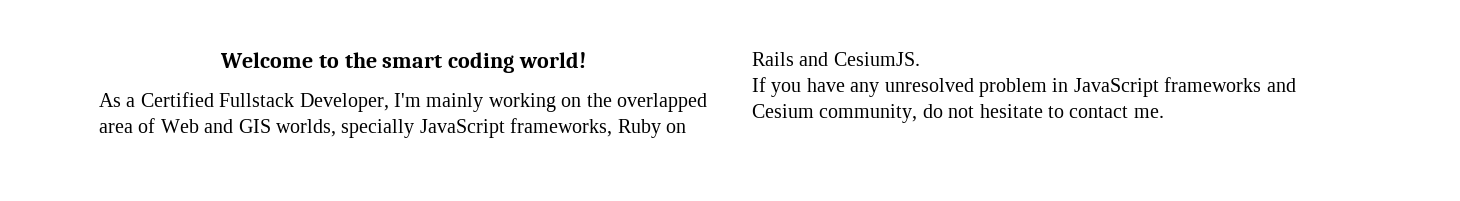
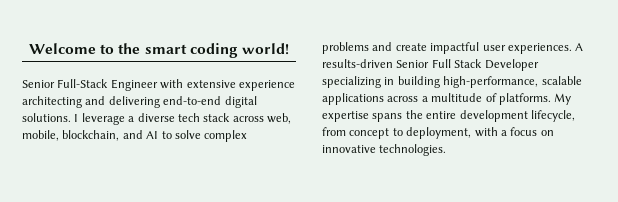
[99,92,707,112] [99,118,686,138] [752,52,920,66] [752,77,1296,97] [752,104,1164,123] As a Certified Fullstack Developer, I'm mainly working on the overlapped area of Web and GIS worlds, specially JavaScript frameworks, Ruby on Rails and CesiumJS. // If you have any unresolved problem in JavaScript frameworks and Cesium community, do not hesitate to contact me. -> [22,79,295,91] [22,96,257,108] [22,113,291,125] [22,130,248,142] [322,42,584,54] [322,59,539,71] [322,76,582,88] [322,93,572,105] [322,110,575,122] [322,127,554,139] [322,144,447,156] Senior Full-Stack Engineer with extensive experience architecting and delivering end-to-end digital solutions. I leverage a diverse tech stack across web, mobile, blockchain, and AI to solve complex problems and create impactful user experiences. A results-driven Senior Full Stack Developer specializing in building high-performance, scalable applications across a multitude of platforms. My expertise spans the entire development lifecycle, from concept to deployment, with a focus on innovative technologies.

